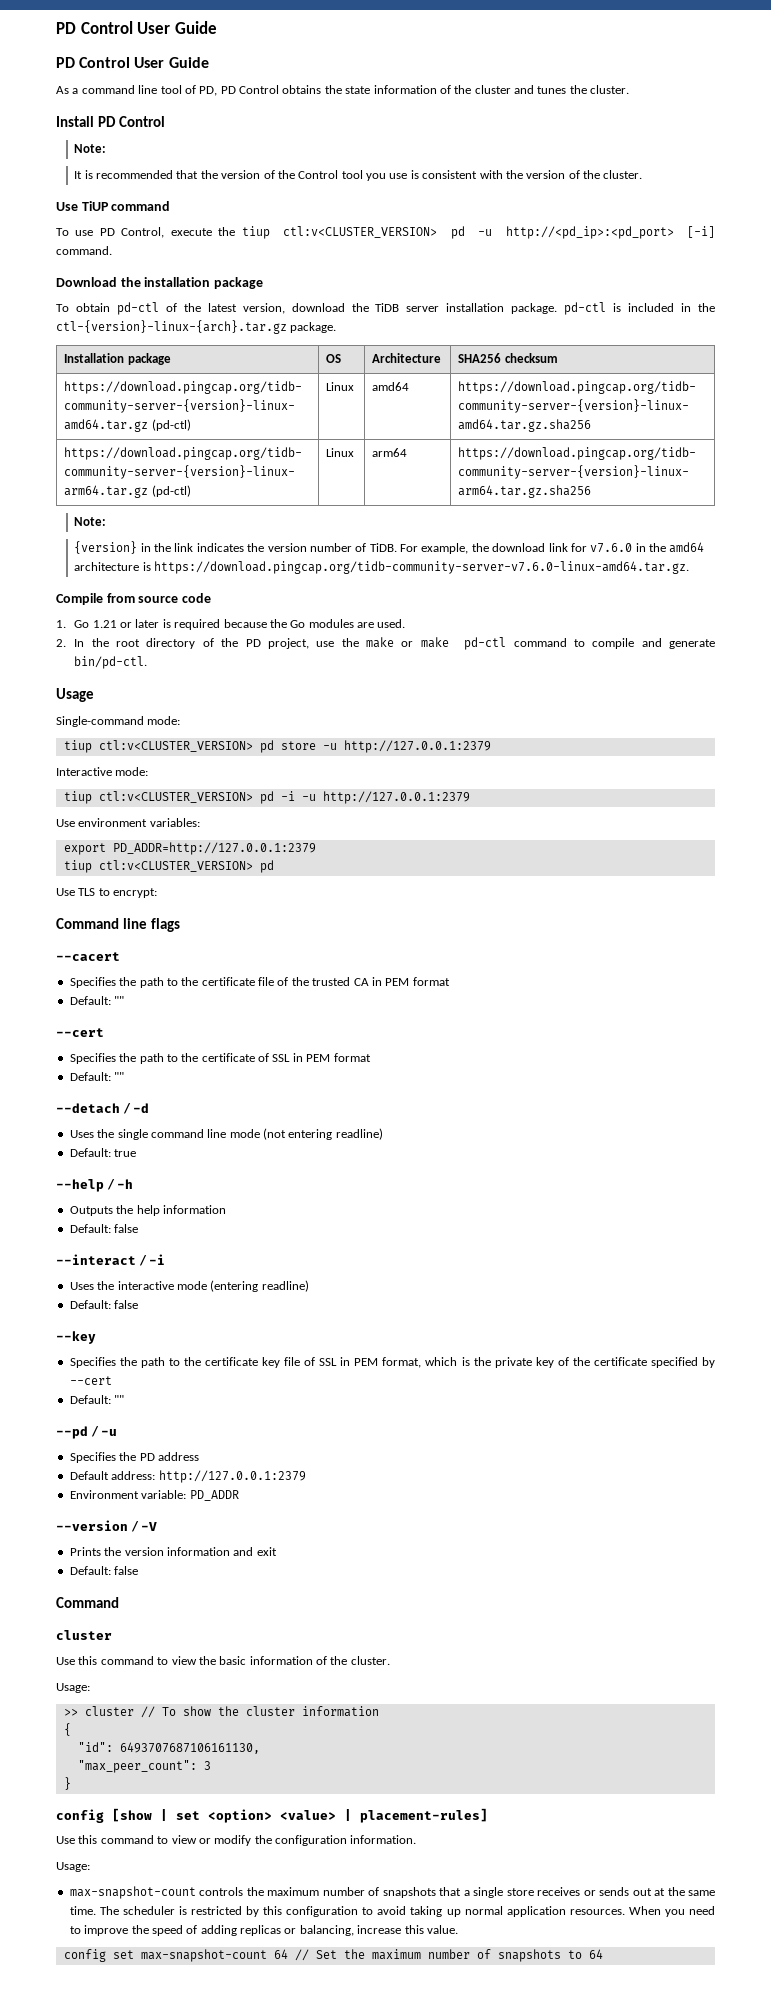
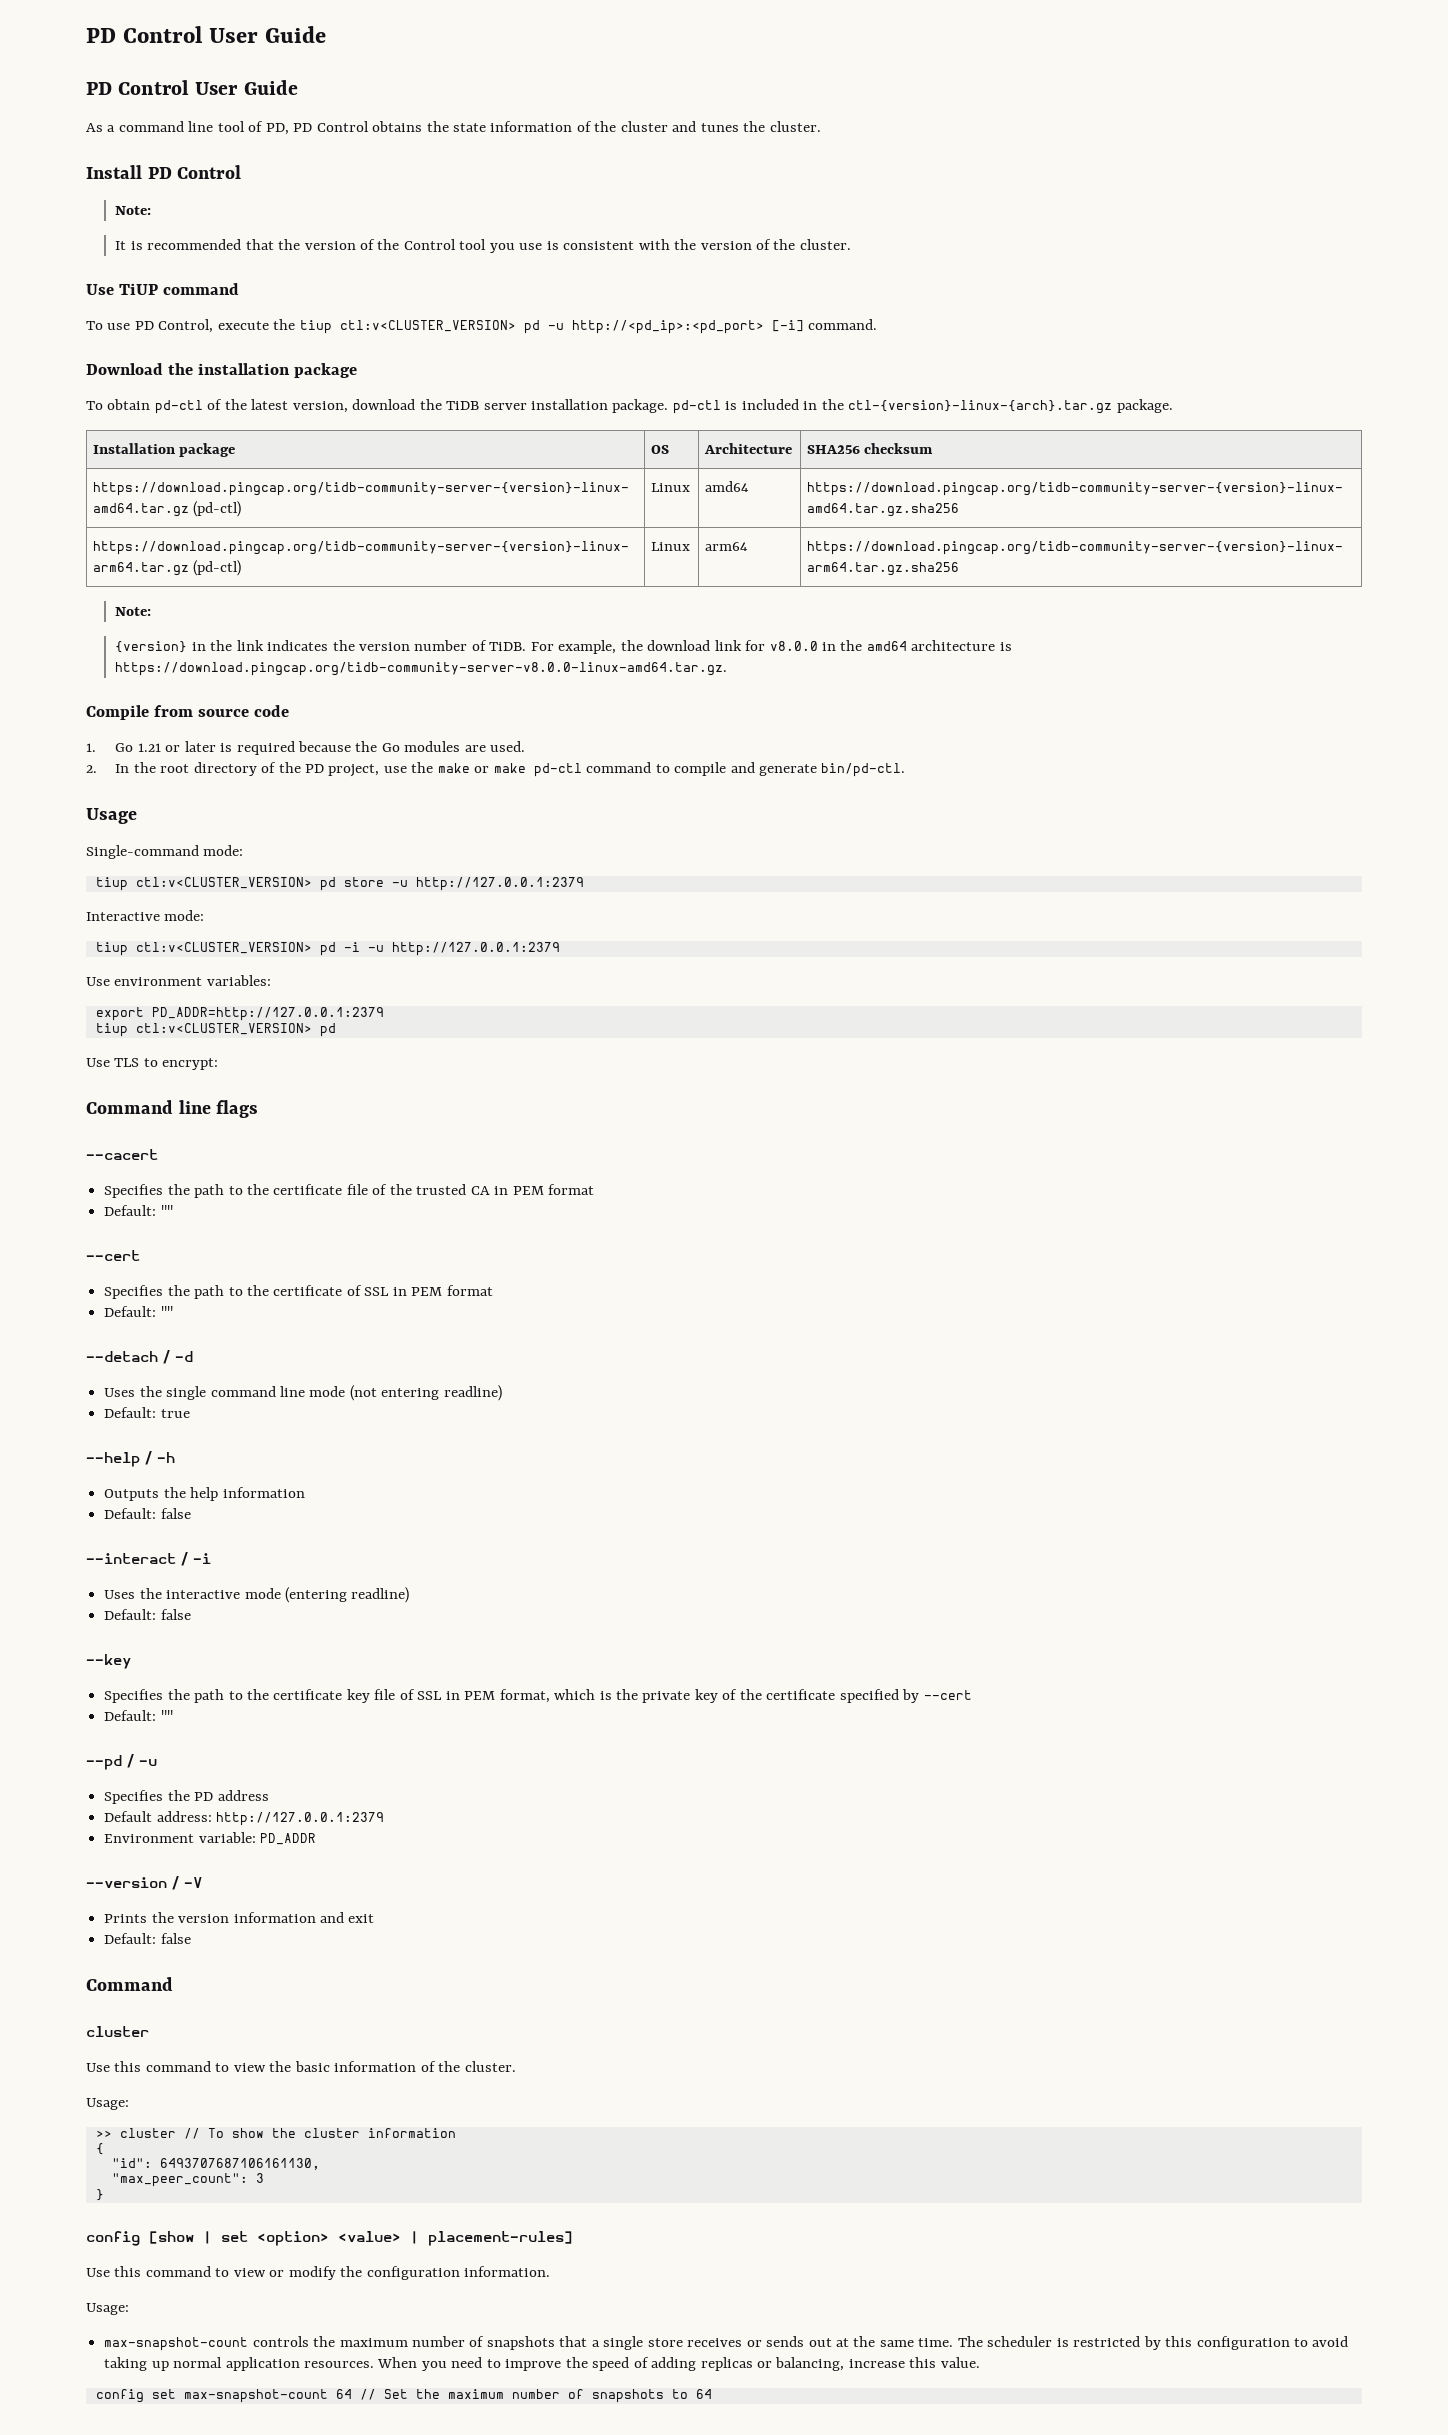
[590,543,633,553] v7.6.0 -> [769,641,818,651] v8.0.0
[154,561,690,574] https://download.pingcap.org/tidb-community-server-v7.6.0-linux-amd64.tar.gz. -> [115,662,728,676] https://download.pingcap.org/tidb-community-server-v8.0.0-linux-amd64.tar.gz.

